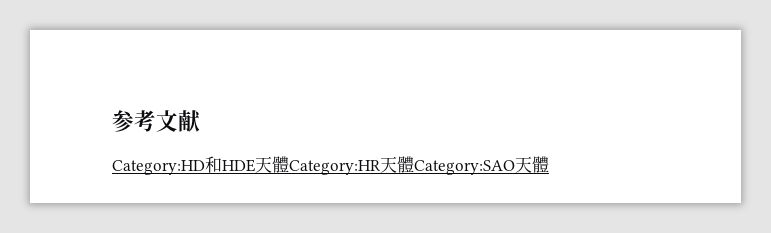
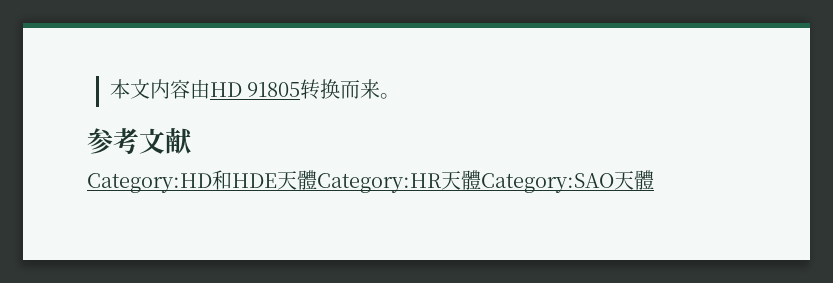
(112, 121) none -> [109,79,400,100] 本文内容由HD 91805转换而来。 //

